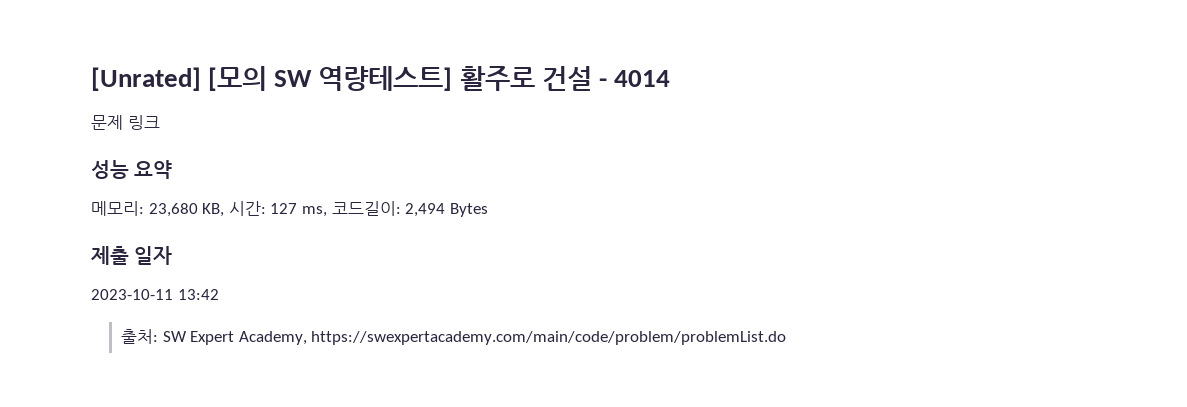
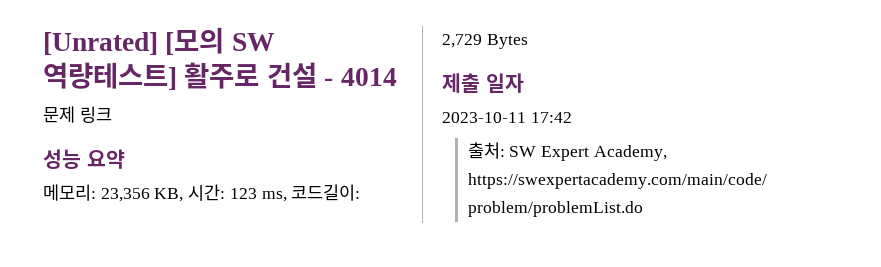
[148,203,198,217] 23,680 -> [100,188,150,202] 23,356
[270,203,298,214] 127 -> [229,188,257,199] 123
[405,203,446,217] 2,494 -> [442,34,482,48] 2,729
[177,289,219,300] 13:42 -> [530,112,572,123] 17:42

